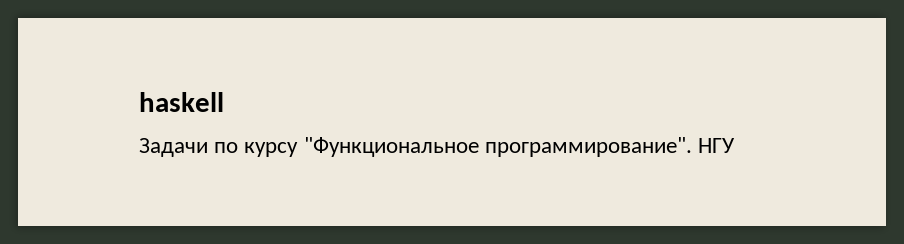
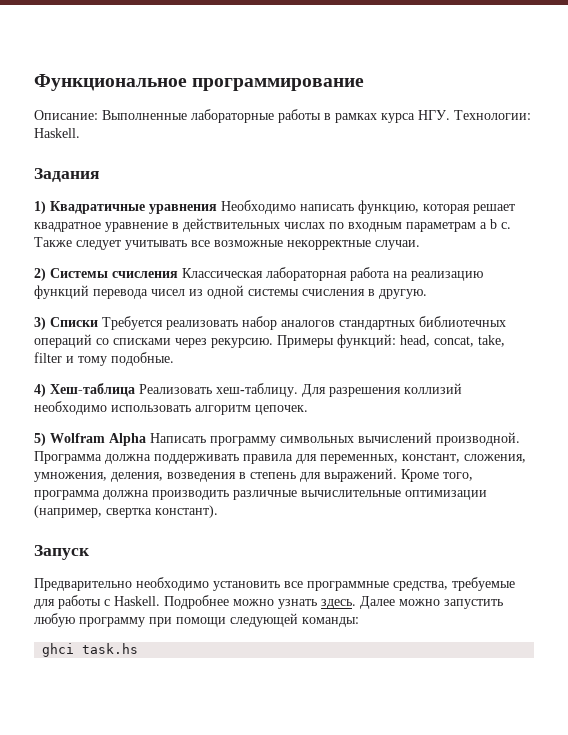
[139,92,224,112] [139,137,736,157] haskell // Задачи по курсу "Функциональное программирование". НГУ -> [34,74,365,91] [34,109,531,123] [34,128,80,138] [34,168,99,182] [34,200,515,214] [34,218,511,232] [34,237,420,250] [34,267,483,281] [34,285,427,299] [34,316,506,330] [34,334,505,348] [34,352,174,366] [34,383,462,397] [34,401,308,415] [34,432,520,446] [34,451,526,464] [34,468,473,482] [34,490,487,500] [34,505,218,518] [34,545,90,560] [34,577,515,591] [34,595,503,609] [34,613,359,627] [42,643,139,657] Функциональное программирование // Описание: Выполненные лабораторные работы в рамках курса НГУ. Технологии: Haskell. // Задания // 1) Квадратичные уравнения Необходимо написать функцию, которая решает квадратное уравнение в действительных числах по входным параметрам a b c. Также следует учитывать все возможные некорректные случаи. // 2) Системы счисления Классическая лабораторная работа на реализацию функций перевода чисел из одной системы счисления в другую. // 3) Списки Требуется реализовать набор аналогов стандартных библиотечных операций со списками через рекурсию. Примеры функций: head, concat, take, filter и тому подобные. // 4) Хеш-таблица Реализовать хеш-таблицу. Для разрешения коллизий необходимо использовать алгоритм цепочек. // 5) Wolfram Alpha Написать программу символьных вычислений производной. Программа должна поддерживать правила для переменных, констант, сложения, умножения, деления, возведения в степень для выражений. Кроме того, программа должна производить различные вычислительные оптимизации (например, свертка констант). // Запуск // Предварительно необходимо установить все программные средства, требуемые для работы с Haskell. Подробнее можно узнать здесь. Далее можно запустить любую программу при помощи следующей команды: // ghci task.hs

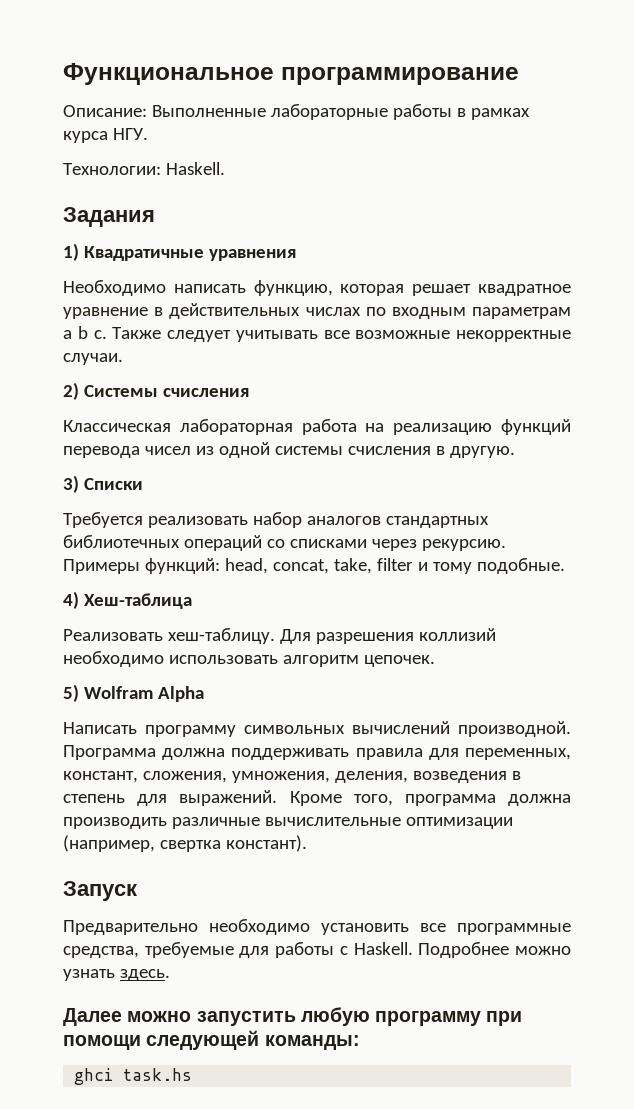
(450, 115) none -> (148, 134) //
(217, 209) none -> (296, 255) //
(178, 274) none -> (249, 392) //
(98, 322) none -> (143, 484) //
(135, 390) none -> (192, 601) //
(146, 439) none -> (204, 694) //
(356, 604) none -> (170, 975) //

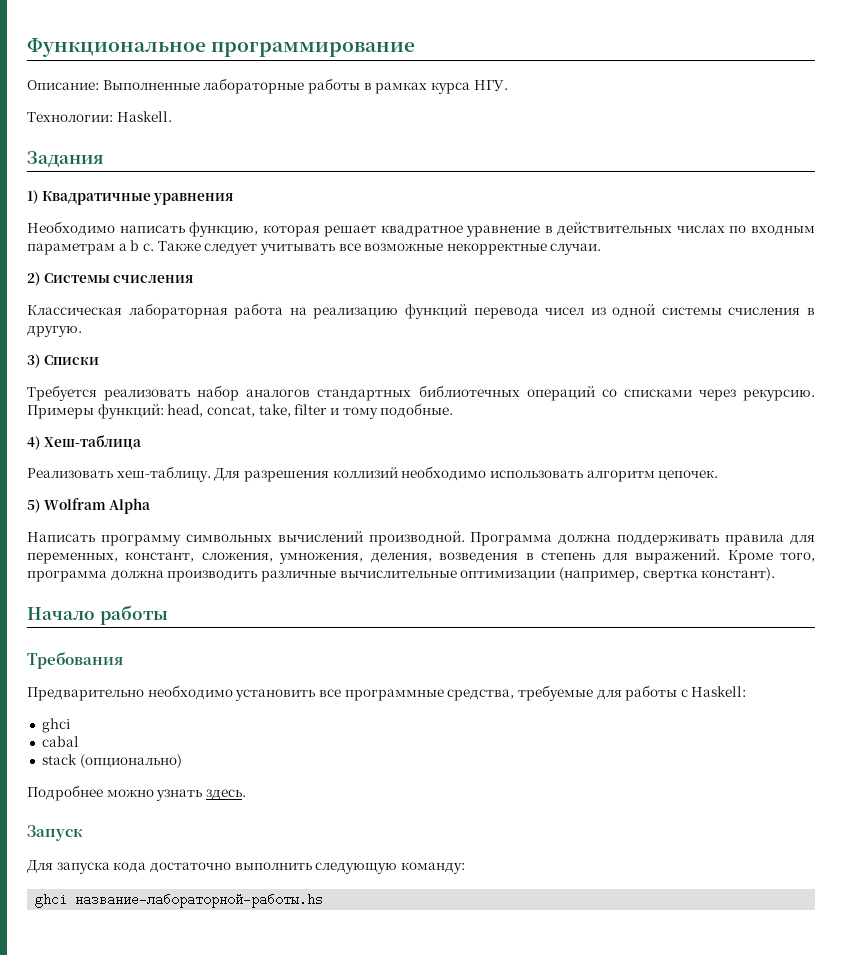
[63,881,138,901] Запуск -> [27,605,168,625] [27,652,123,669] Начало работы // Требования
[353,942,413,955] Haskell. -> [691,686,747,697] [41,718,70,733] [41,736,79,747] [41,754,182,768] Haskell: // ghci // cabal // stack (опционально) //
[63,1007,523,1026] [63,1030,360,1050] [74,1068,193,1085] Далее можно запустить любую программу при помощи следующей команды: // ghci task.hs -> [27,825,83,841] [27,860,465,874] [35,891,324,908] Запуск // Для запуска кода достаточно выполнить следующую команду: // ghci название-лабораторной-работы.hs

